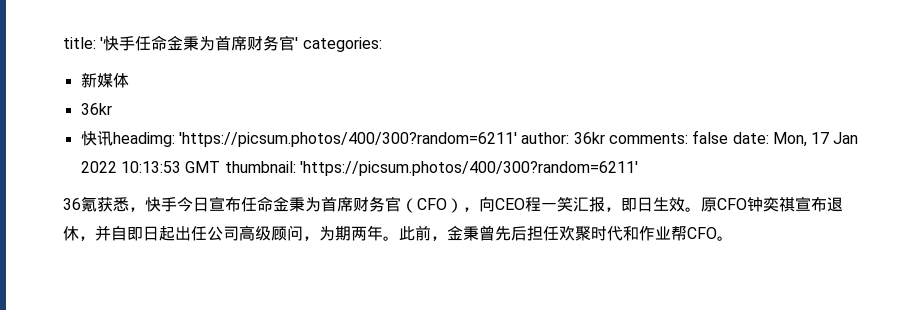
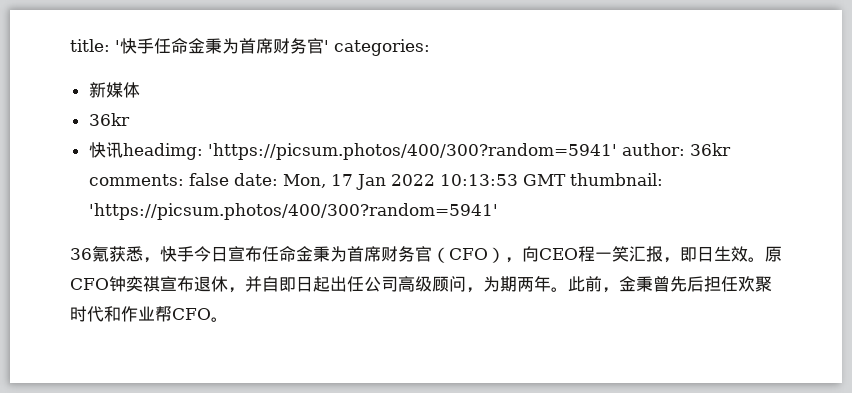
[178,132,517,147] 'https://picsum.photos/400/300?random=6211' -> [207,143,617,160] 'https://picsum.photos/400/300?random=5941'
[299,161,638,176] 'https://picsum.photos/400/300?random=6211' -> [88,203,498,220] 'https://picsum.photos/400/300?random=5941'

